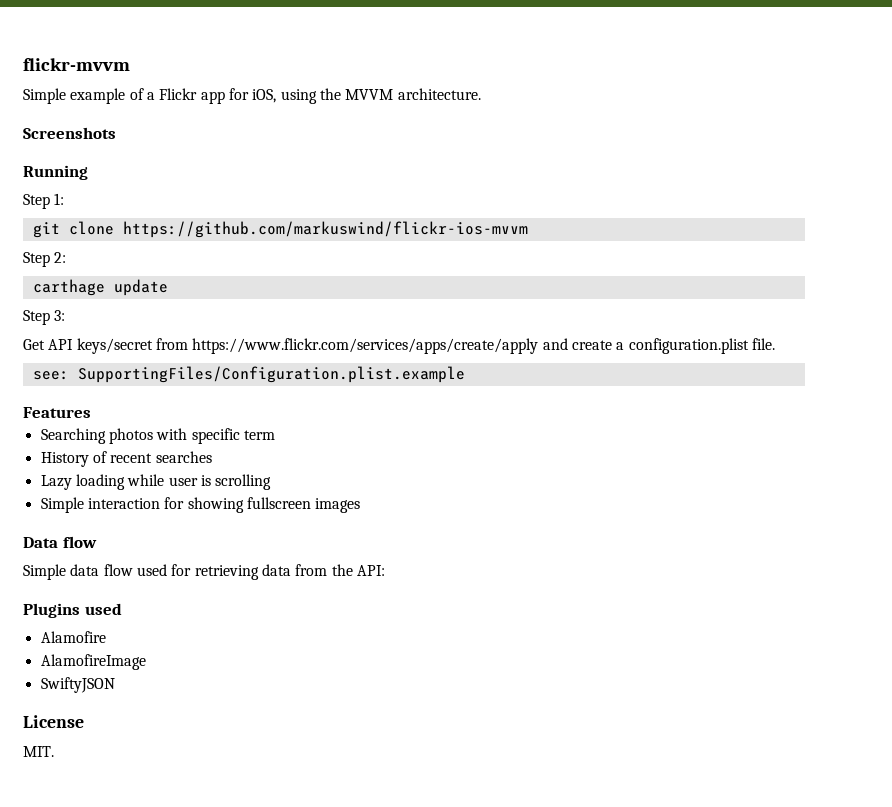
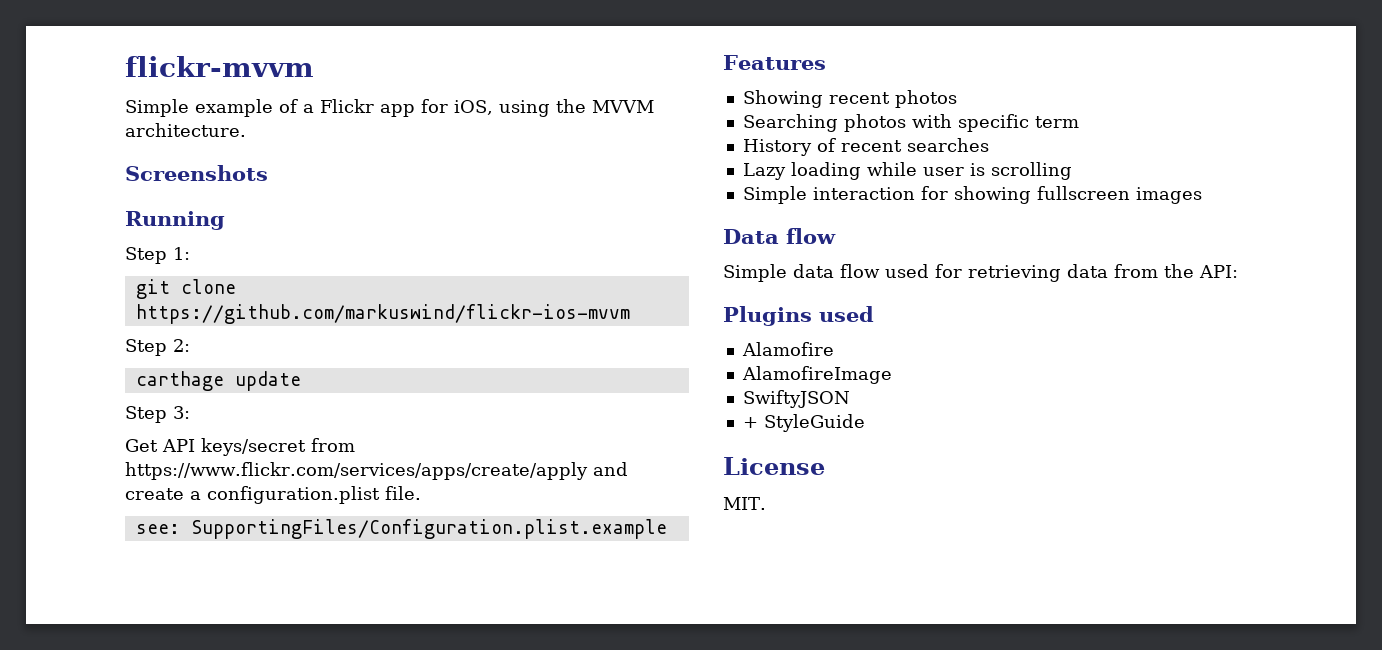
(91, 412) none -> [742,90,957,108] // Showing recent photos
(115, 685) none -> [742,414,865,432] // + StyleGuide

